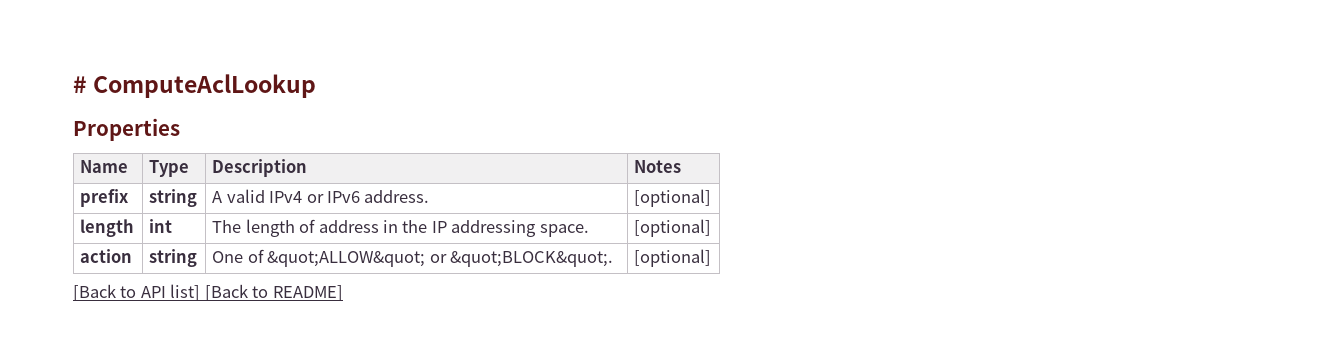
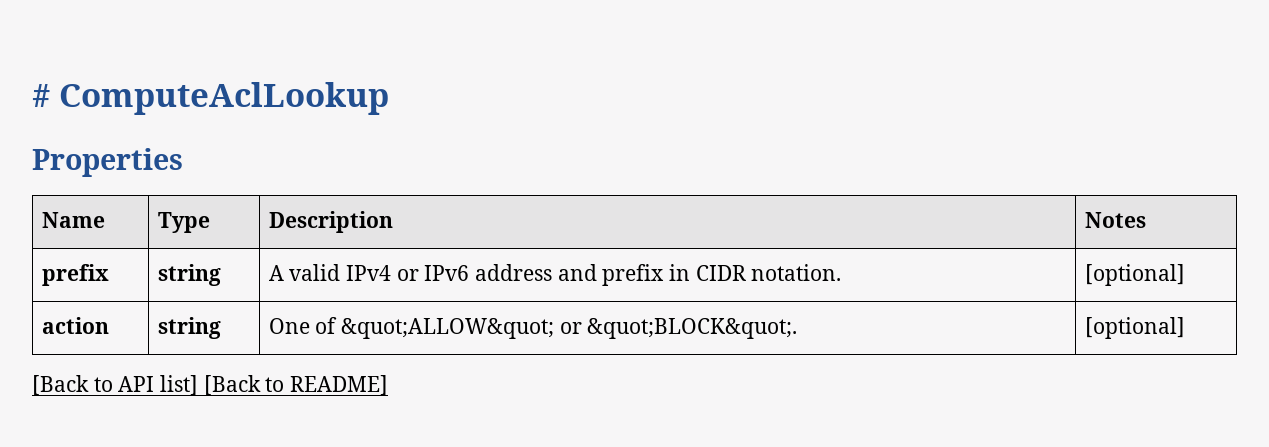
[364,190,430,203] [634,189,712,207] [80,219,135,237] [149,219,173,233] [212,219,589,237] address. | [optional] // length | int | The length of address in the IP addressing space. -> [474,264,842,286] address and prefix in CIDR notation.

